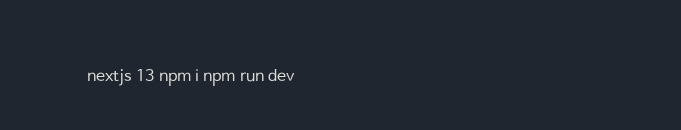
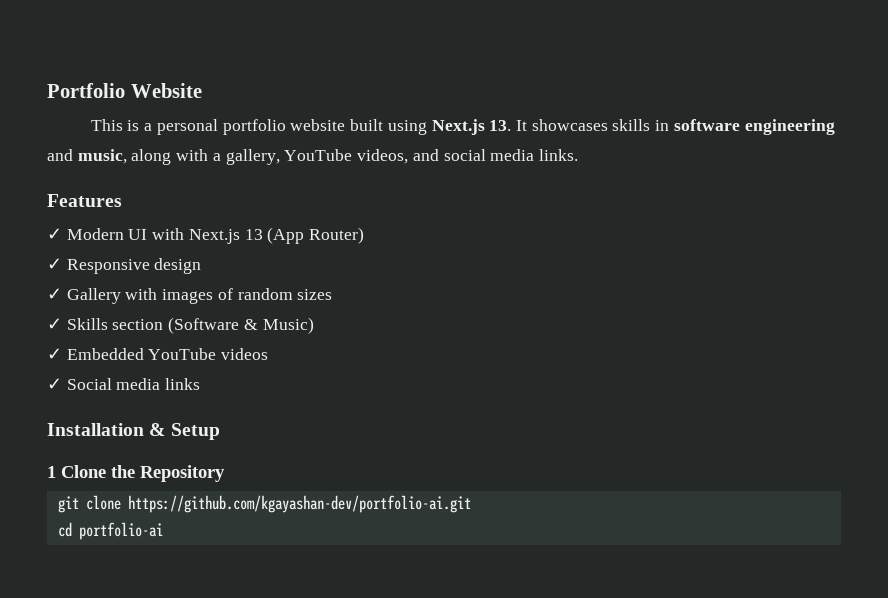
[87,69,295,86] nextjs 13 npm i npm run dev -> [47,83,202,98] [90,119,835,135] [47,149,578,165] [47,194,122,207] [47,227,365,244] [47,258,202,274] [47,288,333,304] [47,317,314,334] [47,348,269,360] [47,378,201,390] [47,423,220,440] [47,465,225,482] [57,495,471,513] [57,522,163,540] Portfolio Website // This is a personal portfolio website built using Next.js 13. It showcases skills in software engineering and music, along with a gallery, YouTube videos, and social media links. // Features // ✓ Modern UI with Next.js 13 (App Router) // ✓ Responsive design // ✓ Gallery with images of random sizes // ✓ Skills section (Software & Music) // ✓ Embedded YouTube videos // ✓ Social media links // Installation & Setup // 1 Clone the Repository // git clone https://github.com/kgayashan-dev/portfolio-ai.git // cd portfolio-ai

